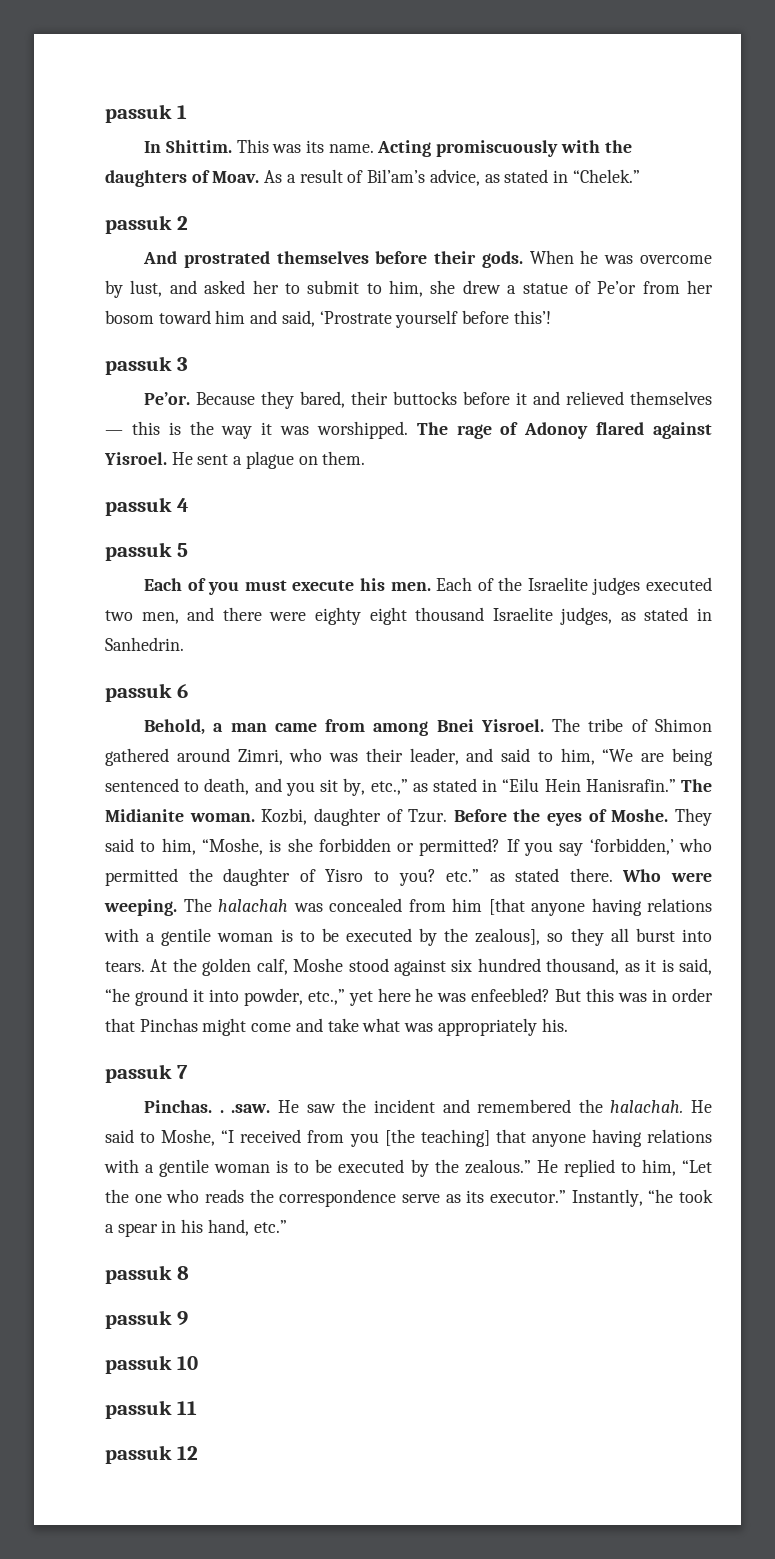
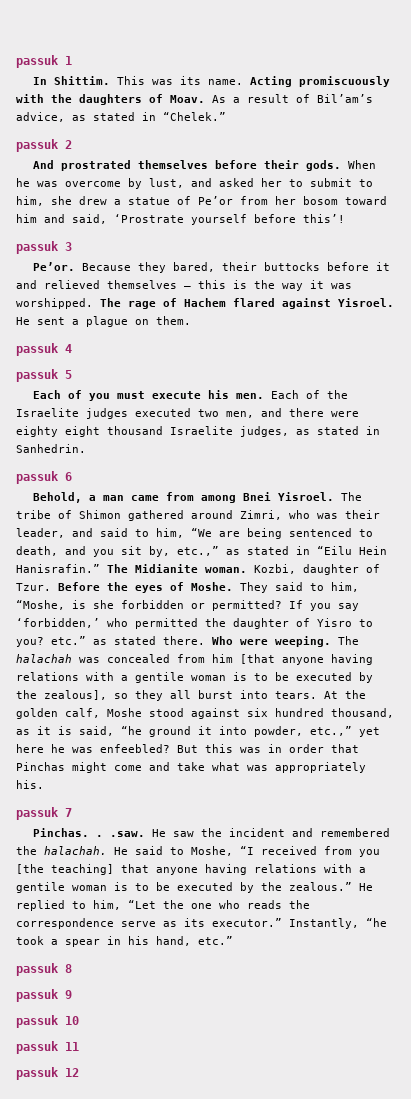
[524,422,589,439] Adonoy -> [184,298,226,307] Hachem

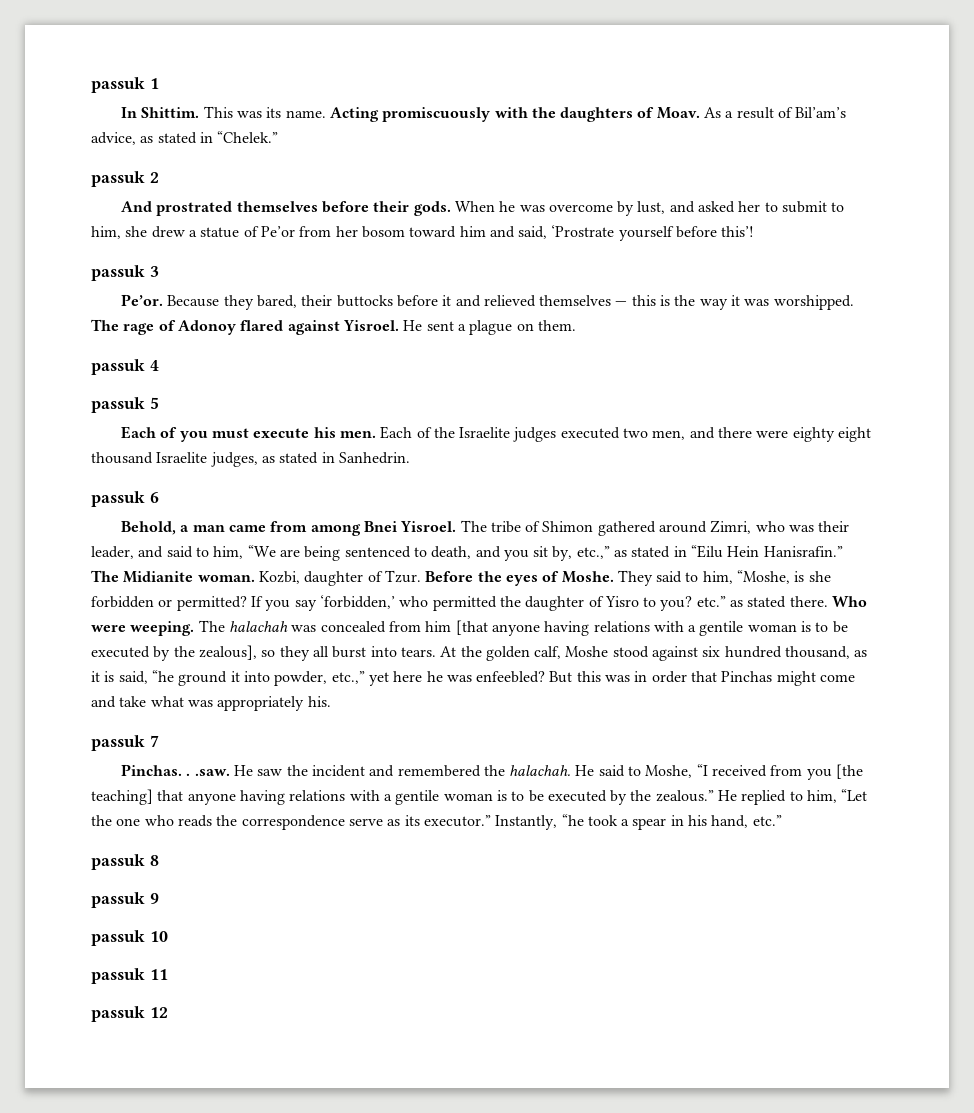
[184,298,226,307] Hachem -> [177,320,236,335] Adonoy

